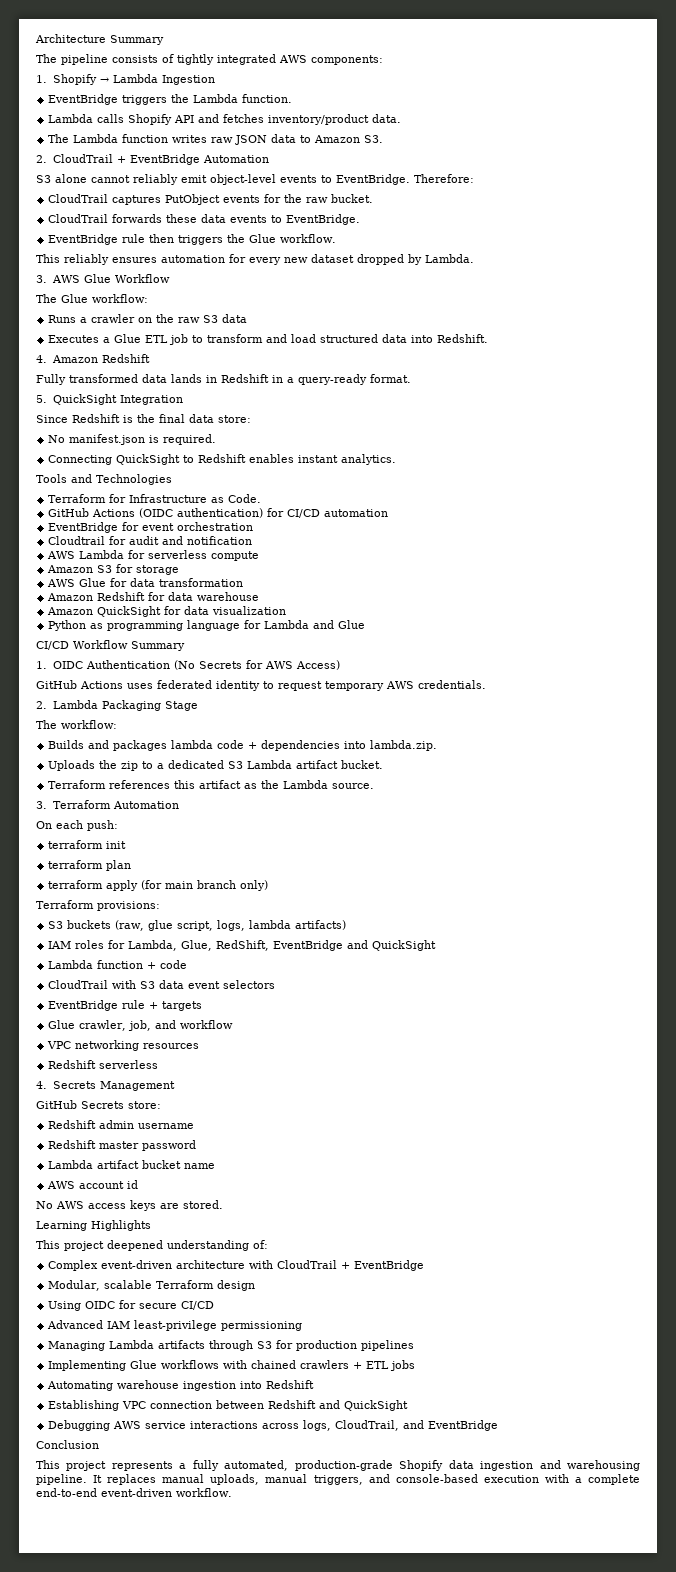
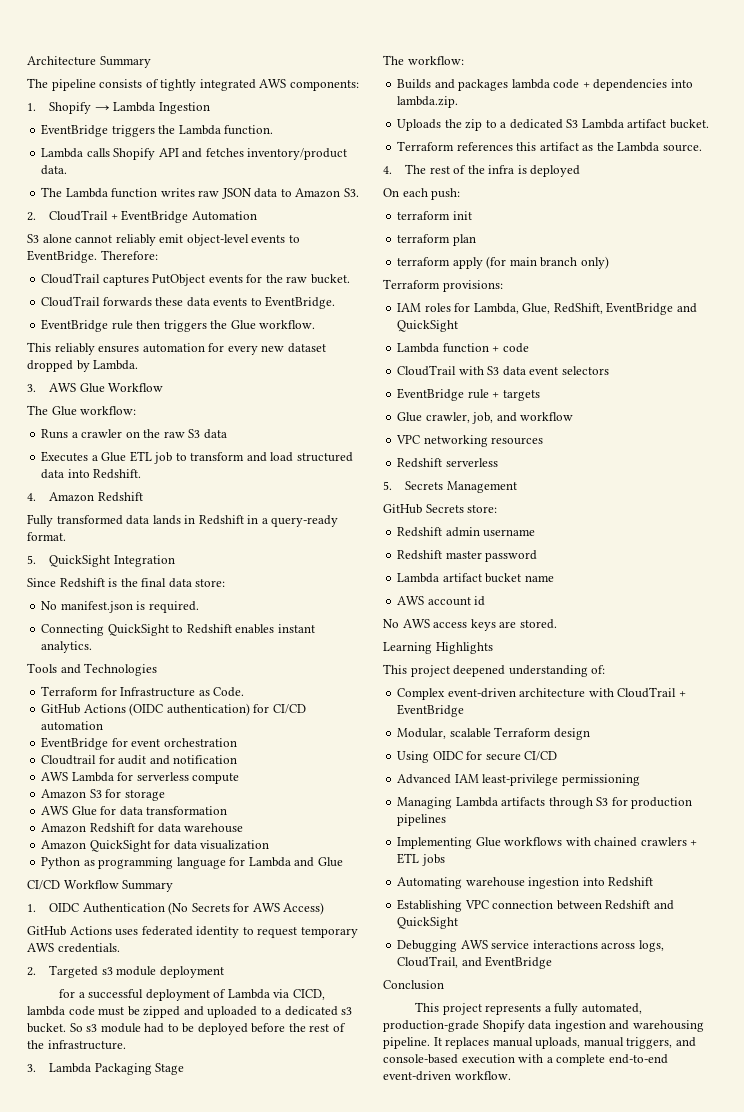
(47, 705) none -> [49,965,224,978] [59,989,325,1001] [27,1006,353,1018] [27,1023,346,1035] [27,1040,126,1050] [27,1064,36,1072] Targeted s3 module deployment // for a successful deployment of Lambda via CICD, lambda code must be zipped and uploaded to a dedicated s3 bucket. So s3 module had to be deployed before the rest of the infrastructure. // 3.
[36,800,179,809] 3. Terraform Automation -> [383,164,581,177] 4. The rest of the infra is deployed
[48,920,347,931] // S3 buckets (raw, glue script, logs, lambda artifacts) -> (503, 286) none
[36,1081,47,1089] 4. -> [383,481,392,490] 5.

